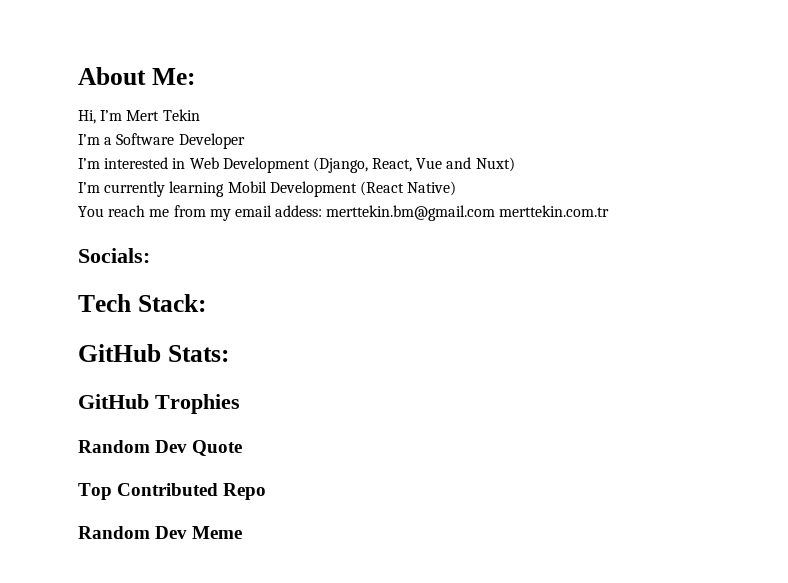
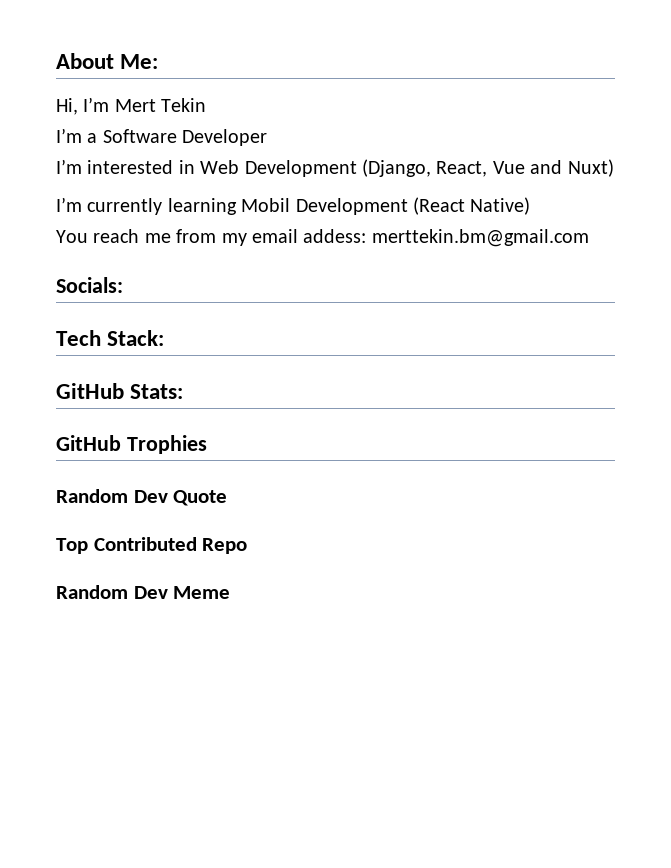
[499,205,610,217] merttekin.com.tr -> (589, 238) none

